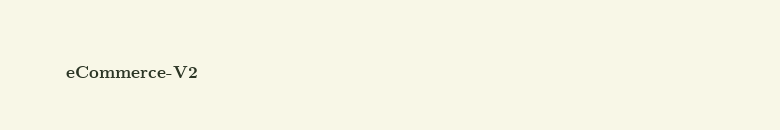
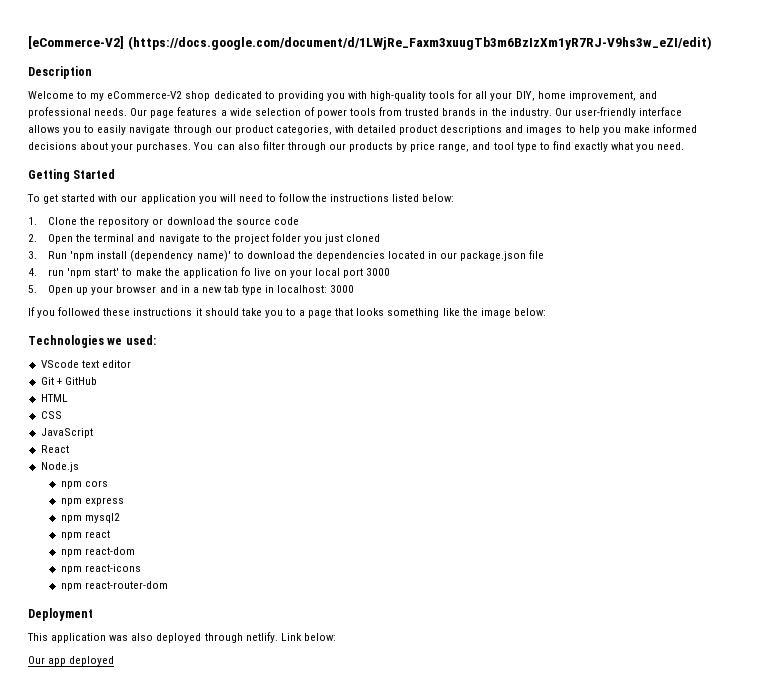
[66,66,198,78] eCommerce-V2 -> [28,36,712,50] [28,66,92,79] [28,90,657,101] [28,107,682,118] [28,124,697,135] [28,141,685,152] [28,169,116,182] [27,193,455,204] [28,217,299,227] [28,233,381,244] [28,250,545,262] [28,267,391,278] [28,285,355,295] [28,307,546,318] [28,335,156,348] [40,360,131,368] [40,377,97,385] [40,394,68,402] [40,411,62,419] [40,428,93,438] [40,445,69,453] [40,462,79,472] [60,480,108,489] [60,497,124,506] [60,513,120,523] [60,530,110,540] [60,547,135,557] [60,564,141,574] [60,581,168,591] [28,608,93,621] [27,632,336,643] [28,656,115,666] [eCommerce-V2] (https://docs.google.com/document/d/1LWjRe_Faxm3xuugTb3m6BzIzXm1yR7RJ-V9hs3w_eZI/edit) // Description // Welcome to my eCommerce-V2 shop dedicated to providing you with high-quality tools for all your DIY, home improvement, and professional needs. Our page features a wide selection of power tools from trusted brands in the industry. Our user-friendly interface allows you to easily navigate through our product categories, with detailed product descriptions and images to help you make informed decisions about your purchases. You can also filter through our products by price range, and tool type to find exactly what you need. // Getting Started // To get started with our application you will need to follow the instructions listed below: // 1. Clone the repository or download the source code // 2. Open the terminal and navigate to the project folder you just cloned // 3. Run 'npm install (dependency name)' to download the dependencies located in our package.json file // 4. run 'npm start' to make the application fo live on your local port 3000 // 5. Open up your browser and in a new tab type in localhost: 3000 // If you followed these instructions it should take you to a page that looks something like the image below: // Technologies we used: // VScode text editor // Git + GitHub // HTML // CSS // JavaScript // React // Node.js // npm cors // npm express // npm mysql2 // npm react // npm react-dom // npm react-icons // npm react-router-dom // Deployment // This application was also deployed through netlify. Link below: // Our app deployed

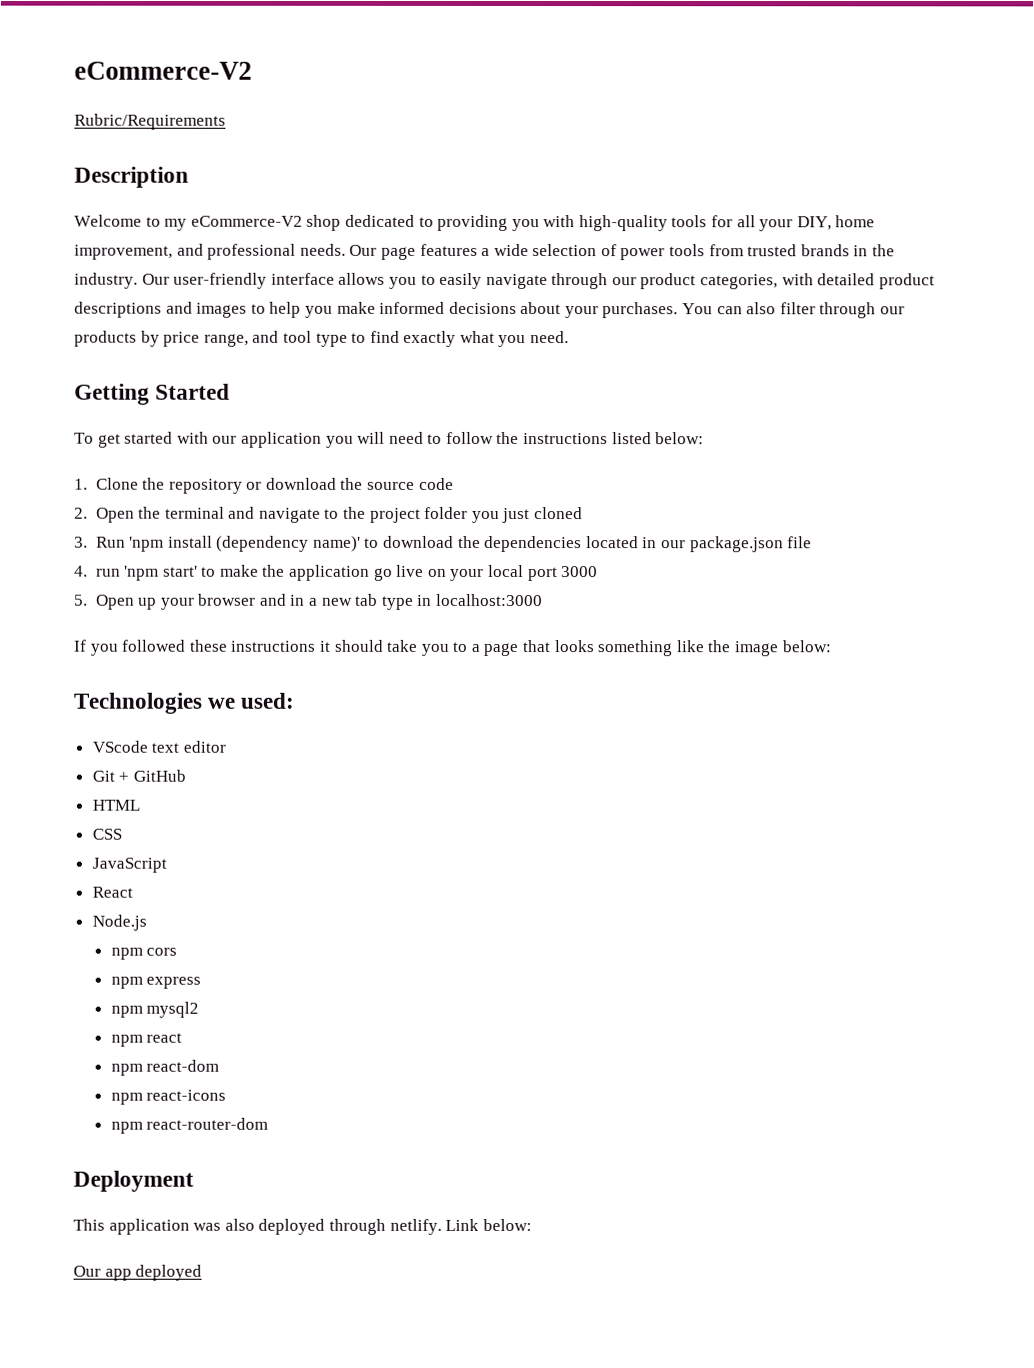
[28,36,712,50] [eCommerce-V2] (https://docs.google.com/document/d/1LWjRe_Faxm3xuugTb3m6BzIzXm1yR7RJ-V9hs3w_eZI/edit) -> [74,61,252,80] [74,113,226,130] eCommerce-V2 // Rubric/Requirements
[240,267,251,276] fo -> [373,567,393,581] go
[277,285,355,293] localhost: 3000 -> [435,593,543,607] localhost:3000

